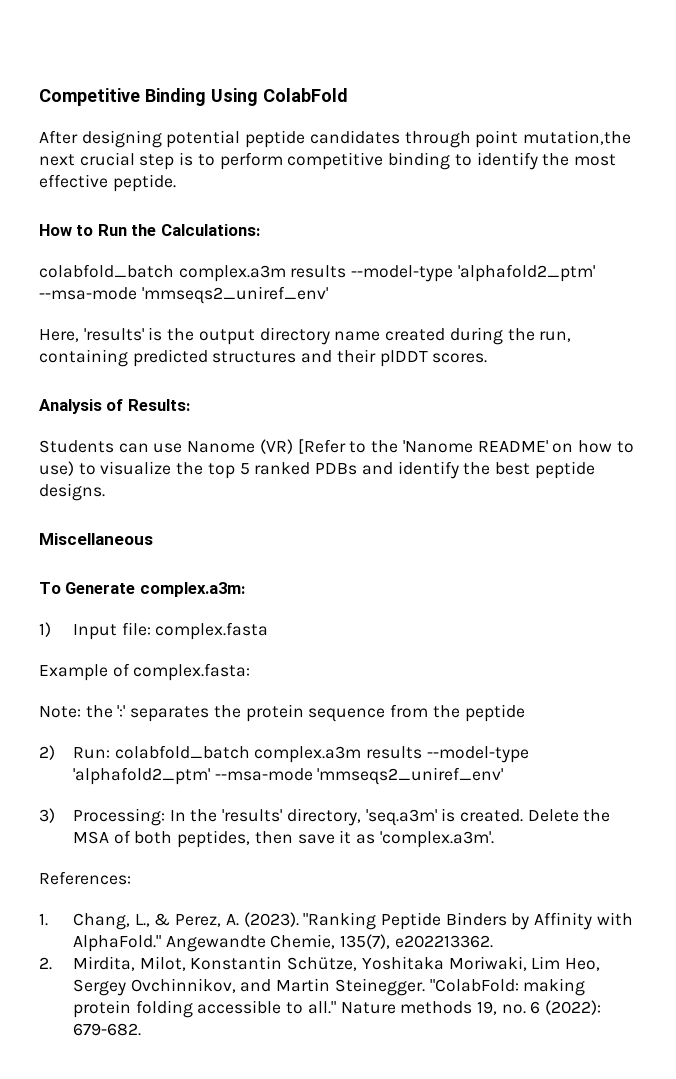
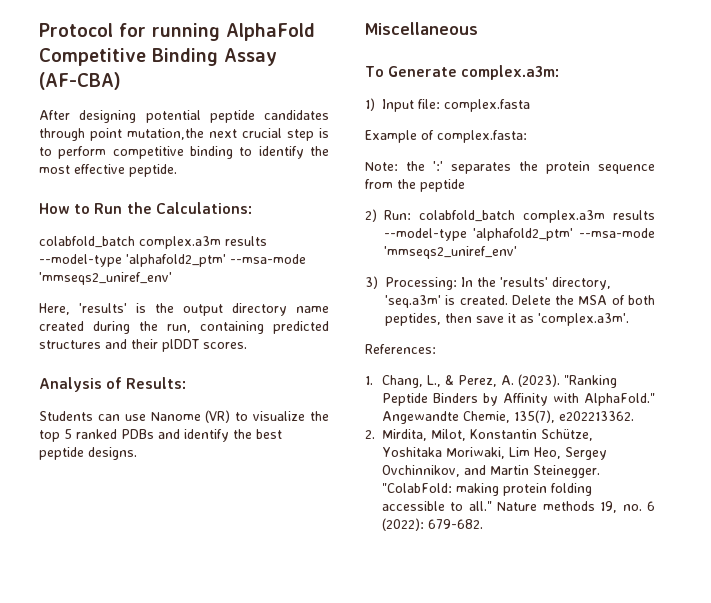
[39,88,348,106] Competitive Binding Using ColabFold -> [39,23,315,41] [39,48,277,66] [39,72,121,90] Protocol for running AlphaFold Competitive Binding Assay (AF-CBA)
[297,439,634,454] [39,461,74,476] [Refer to the 'Nanome README' on how to use) -> (231, 416) none

